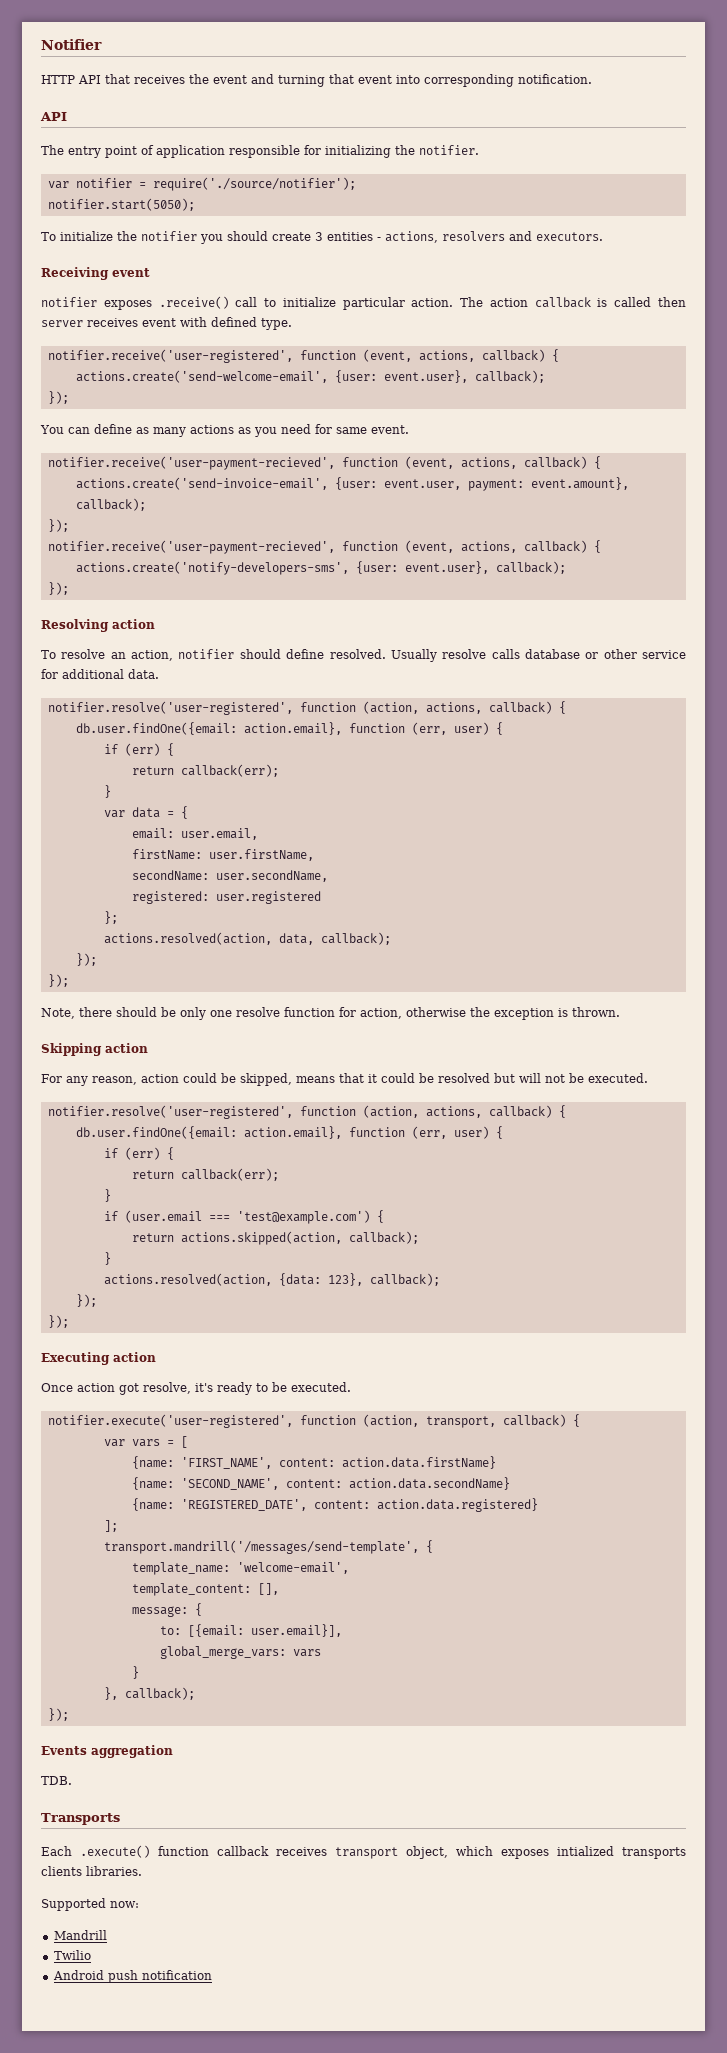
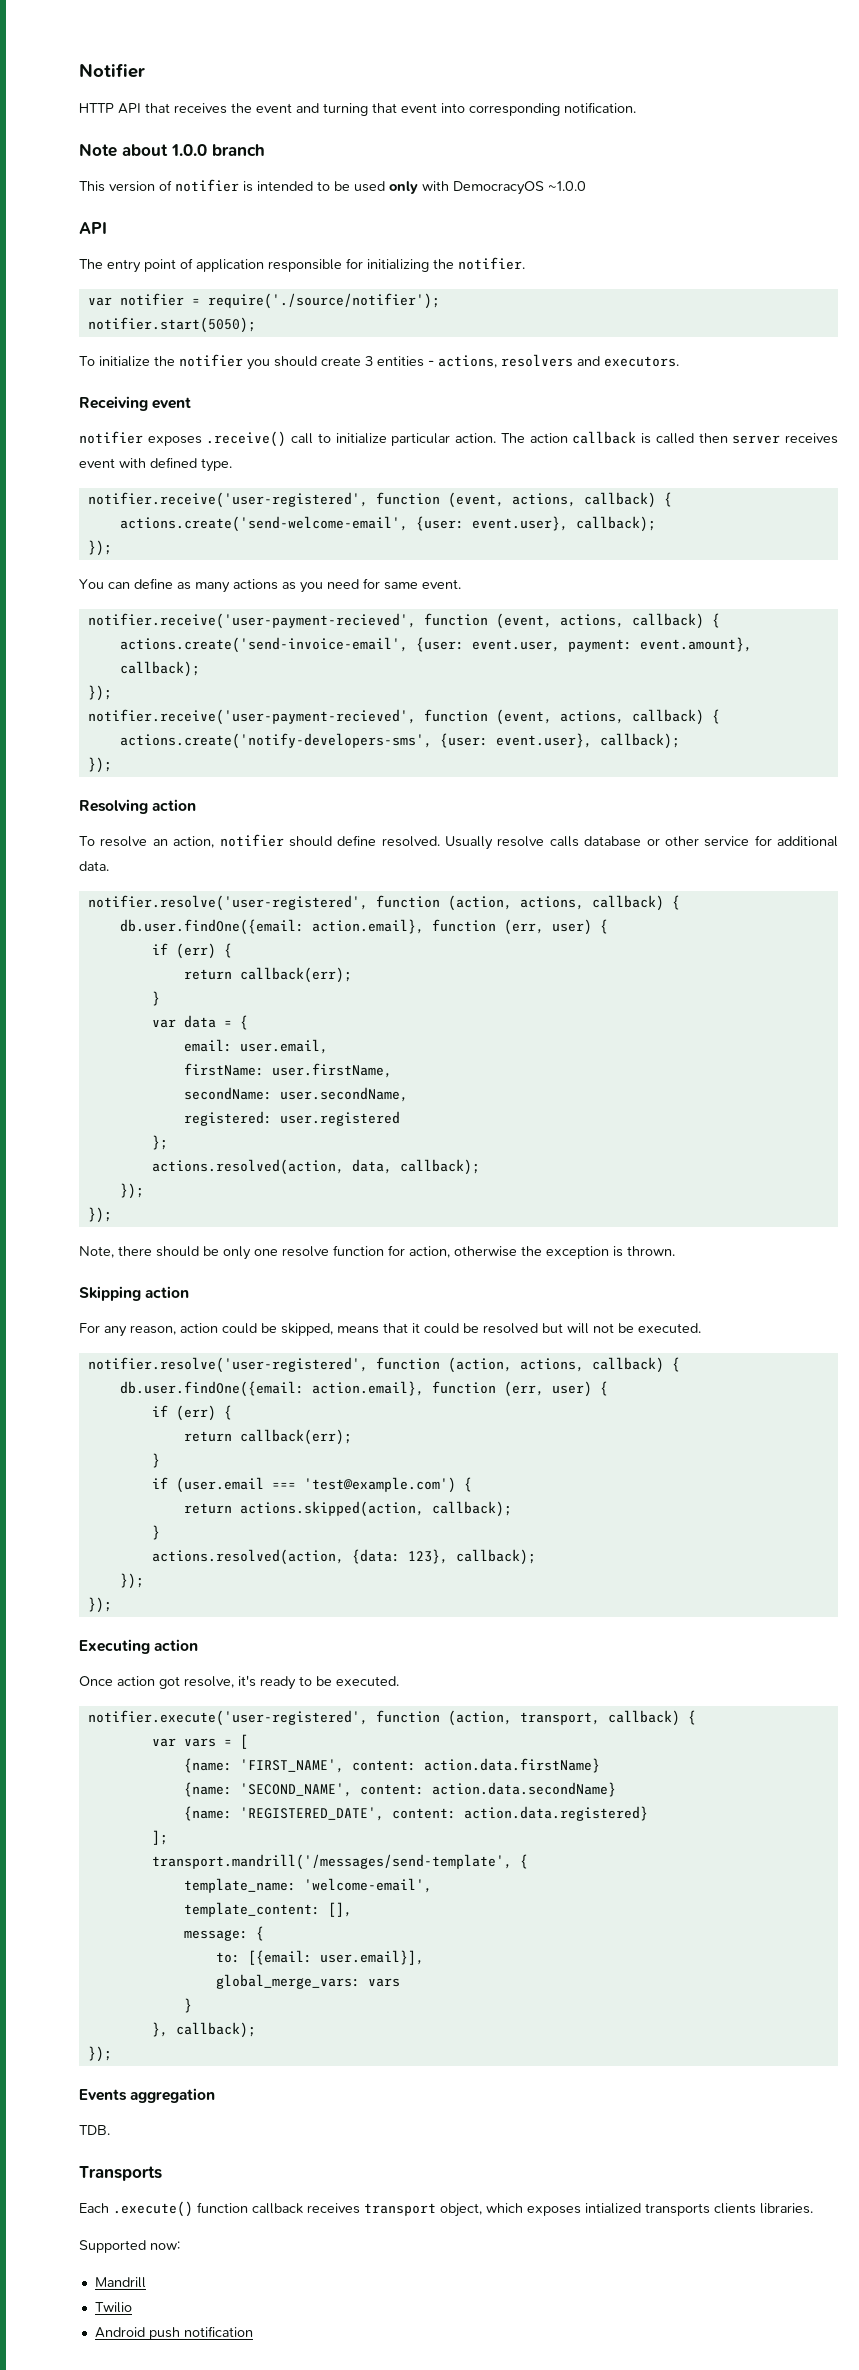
(592, 79) none -> [79,143,265,157] [79,179,586,195] // Note about 1.0.0 branch // This version of notifier is intended to be used only with DemocracyOS ~1.0.0

